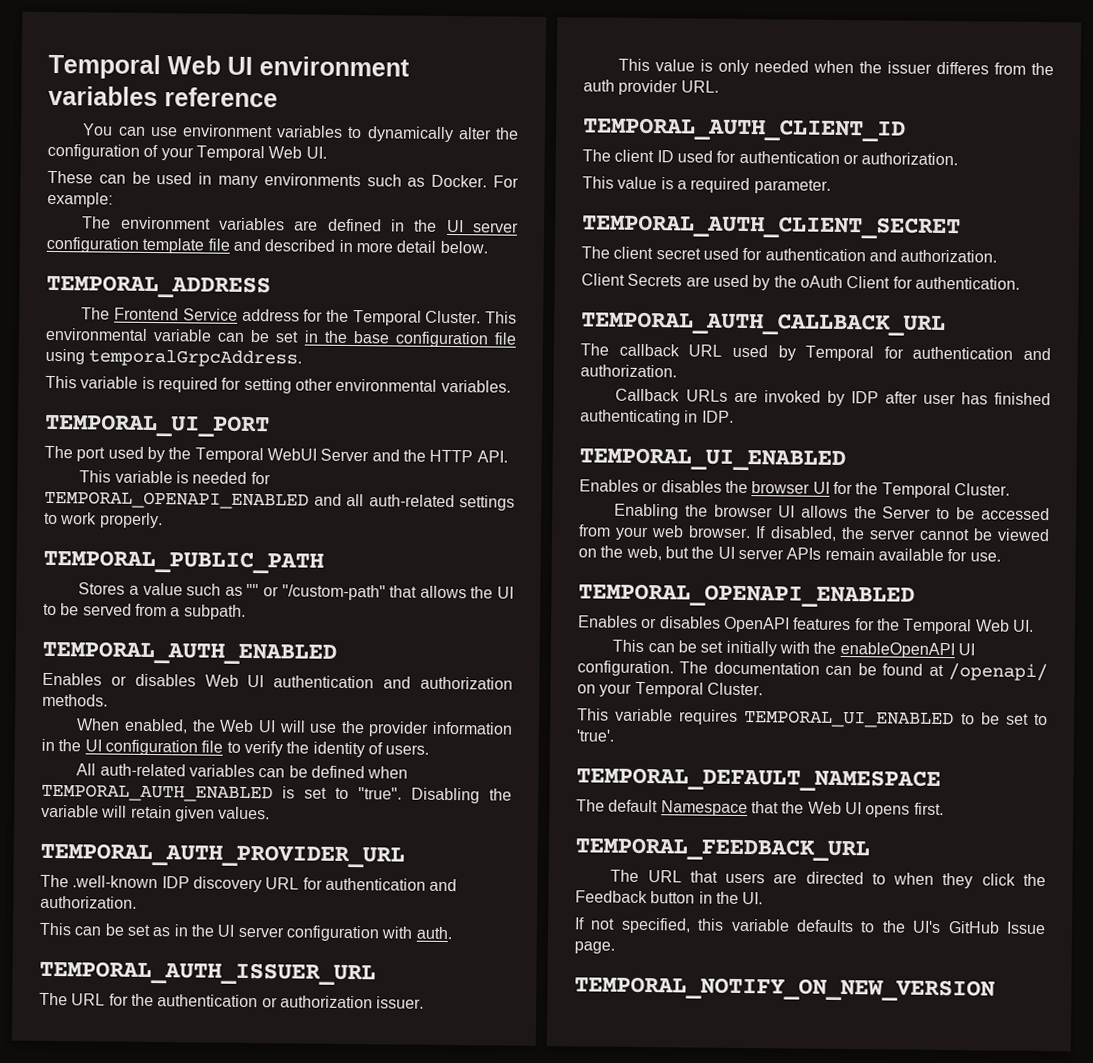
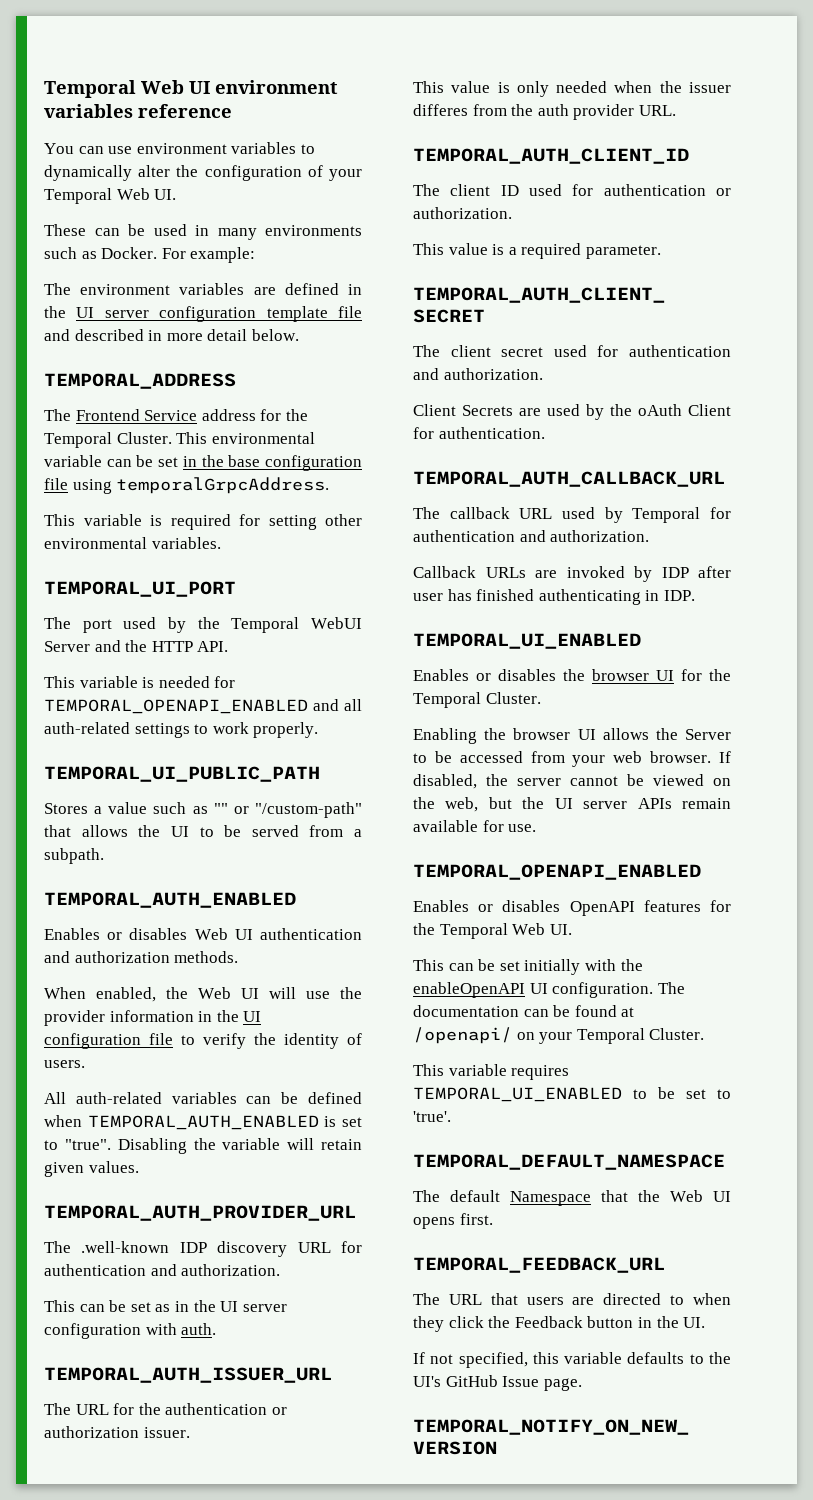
[43,549,324,575] TEMPORAL_PUBLIC_PATH -> [44,766,320,782] TEMPORAL_UI_PUBLIC_PATH

